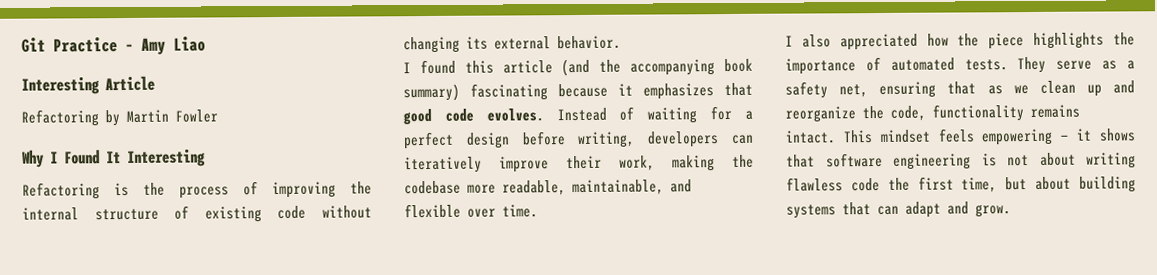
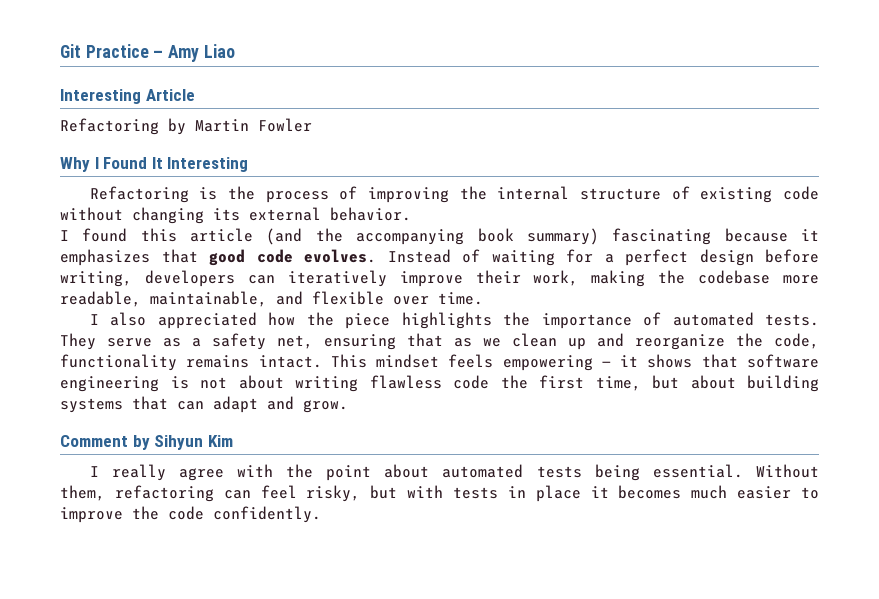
(1011, 211) none -> [60,435,233,450] [89,464,819,481] [60,485,819,502] [60,506,321,523] // Comment by Sihyun Kim // I really agree with the point about automated tests being essential. Without them, refactoring can feel risky, but with tests in place it becomes much easier to improve the code confidently.

